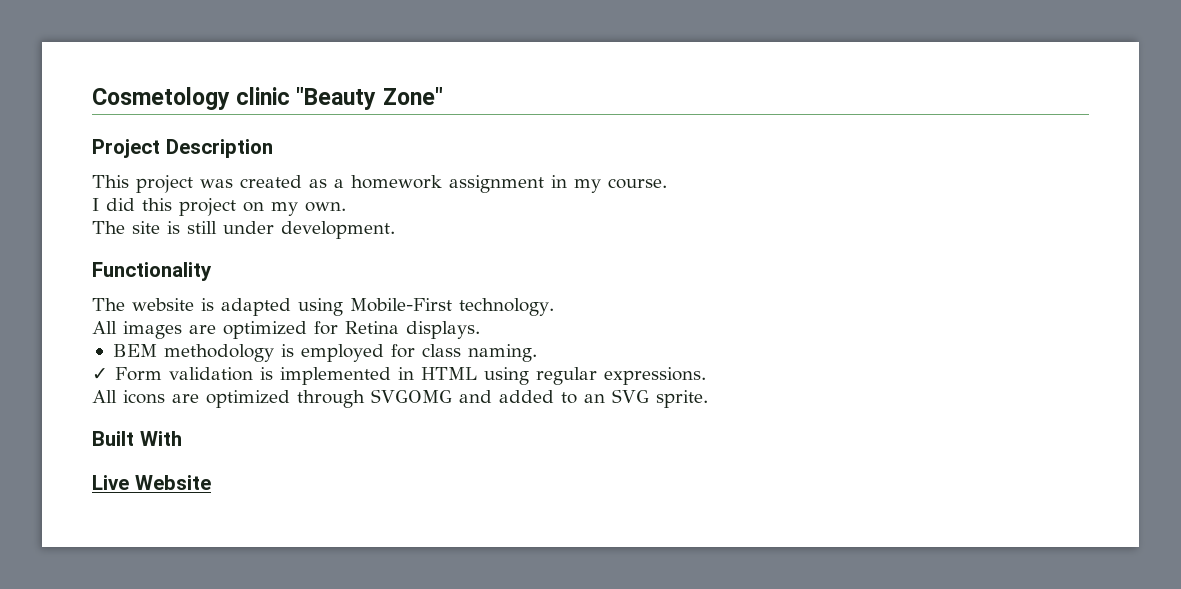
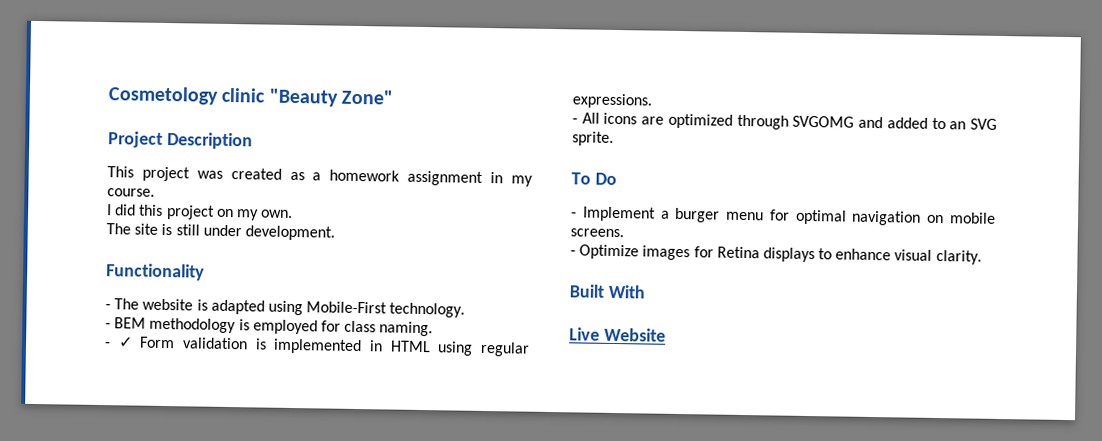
(212, 271) none -> [105,304,111,310] -
[92,321,480,339] All images are optimized for Retina displays. // -> [105,323,111,329] -
(537, 353) none -> [104,342,111,348] -
(706, 376) none -> [572,118,578,124] -
(708, 399) none -> [571,172,617,186] [571,206,996,226] [570,228,624,238] [570,244,982,265] // To Do // - Implement a burger menu for optimal navigation on mobile screens. // - Optimize images for Retina displays to enhance visual clarity.

